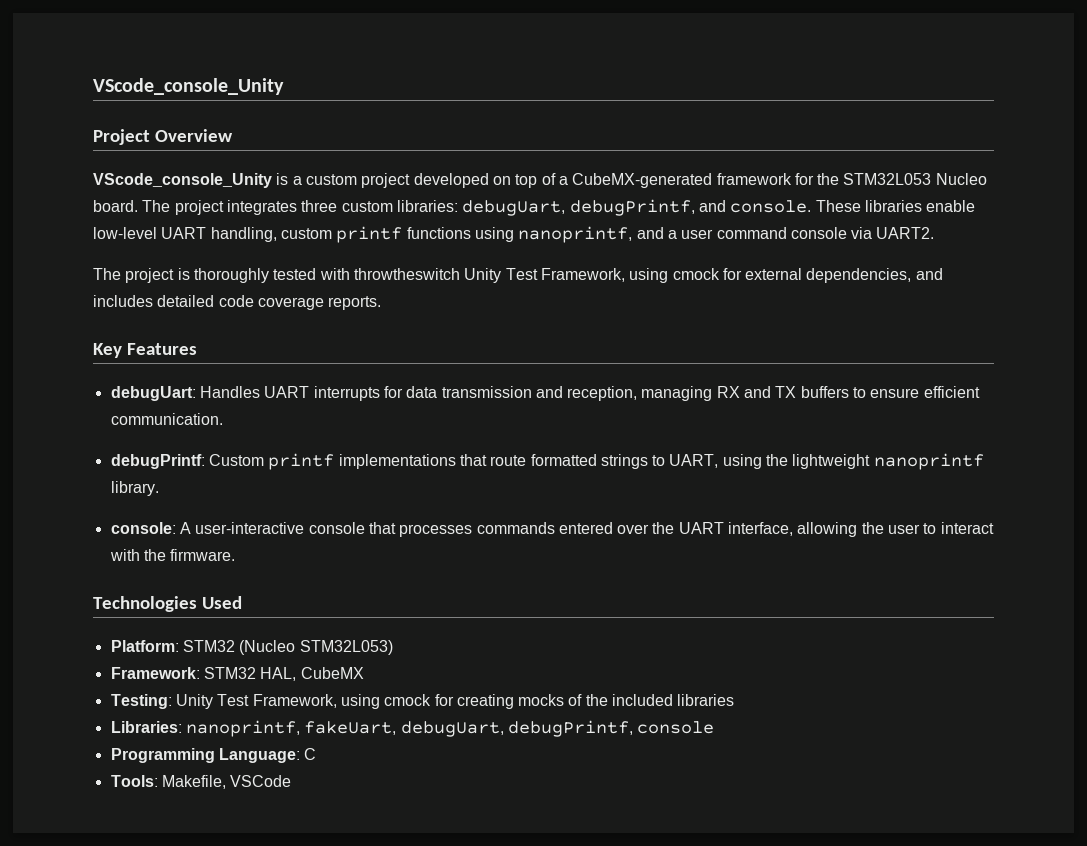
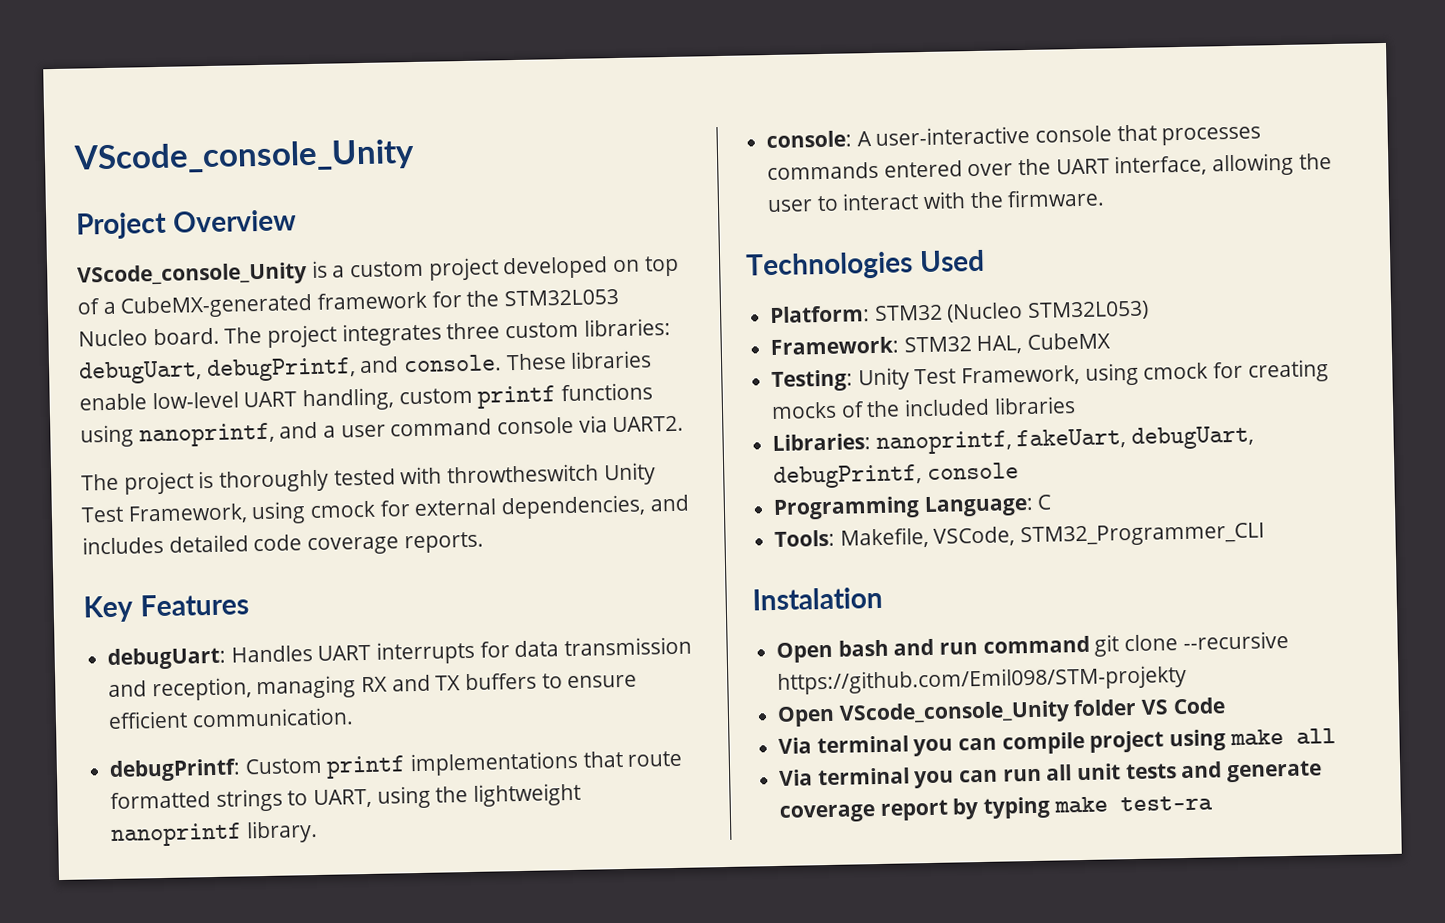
[230,775,292,787] VSCode -> [933,522,1266,548] [752,586,883,611] [776,630,1289,663] [777,664,1188,695] [777,697,1226,727] [778,728,1336,757] [779,760,1323,789] [779,795,1213,823] VSCode, STM32_Programmer_CLI // Instalation // Open bash and run command git clone --recursive https://github.com/Emil098/STM-projekty // Open VScode_console_Unity folder VS Code // Via terminal you can compile project using make all // Via terminal you can run all unit tests and generate coverage report by typing make test-ra

